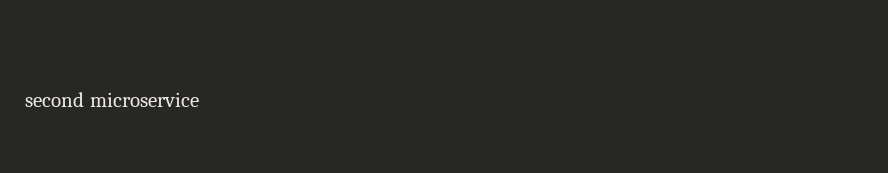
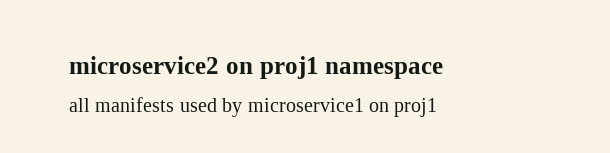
[25,92,199,107] second microservice -> [69,56,444,79] [69,97,438,117] microservice2 on proj1 namespace // all manifests used by microservice1 on proj1

